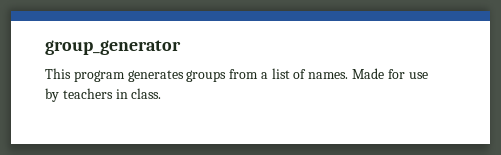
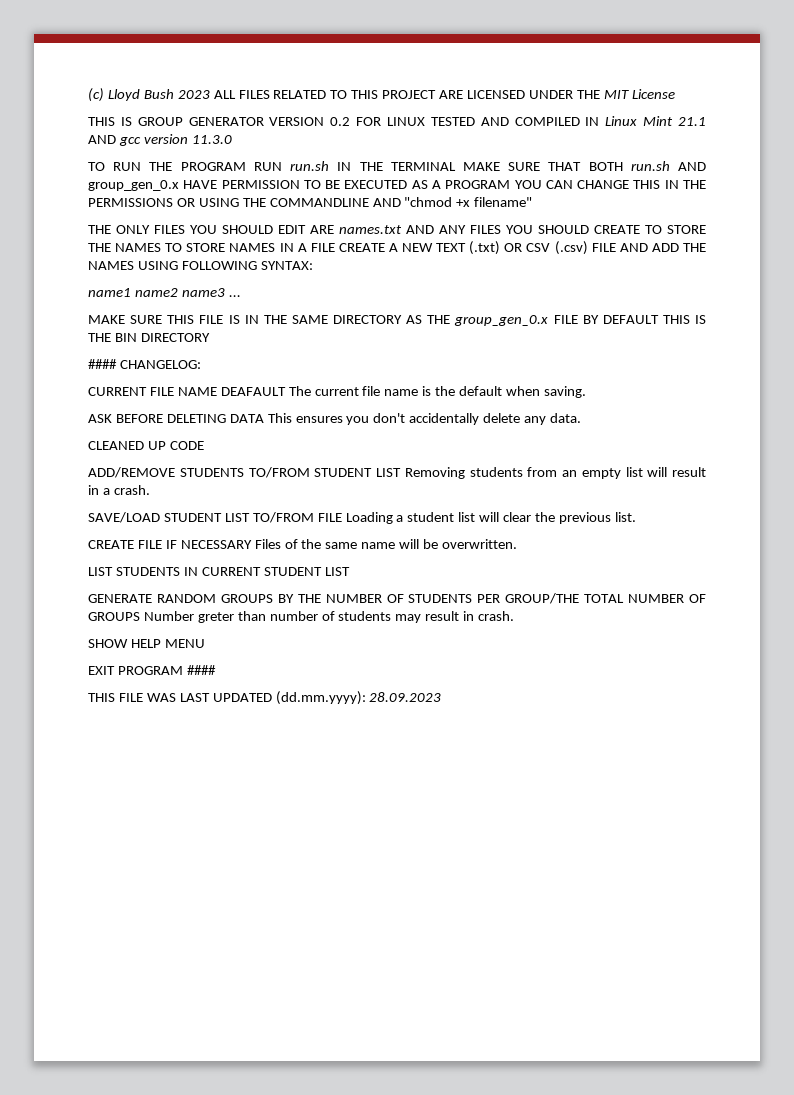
[45,40,181,55] [45,68,428,82] [45,88,162,102] group_generator // This program generates groups from a list of names. Made for use by teachers in class. -> [88,88,675,102] [88,116,707,126] [88,134,232,146] [88,161,706,171] [88,180,707,191] [88,197,533,207] [88,225,706,234] [88,241,706,255] [88,261,313,270] [88,288,241,297] [88,315,706,326] [88,333,210,342] [88,359,201,369] [88,386,586,398] [88,413,582,425] [88,441,204,450] [88,467,706,479] [88,485,150,495] [88,512,636,524] [88,539,518,549] [88,567,350,576] [88,593,706,604] [88,611,515,623] [88,639,205,648] [88,665,216,675] [88,691,442,705] (c) Lloyd Bush 2023 ALL FILES RELATED TO THIS PROJECT ARE LICENSED UNDER THE MIT License // THIS IS GROUP GENERATOR VERSION 0.2 FOR LINUX TESTED AND COMPILED IN Linux Mint 21.1 AND gcc version 11.3.0 // TO RUN THE PROGRAM RUN run.sh IN THE TERMINAL MAKE SURE THAT BOTH run.sh AND group_gen_0.x HAVE PERMISSION TO BE EXECUTED AS A PROGRAM YOU CAN CHANGE THIS IN THE PERMISSIONS OR USING THE COMMANDLINE AND "chmod +x filename" // THE ONLY FILES YOU SHOULD EDIT ARE names.txt AND ANY FILES YOU SHOULD CREATE TO STORE THE NAMES TO STORE NAMES IN A FILE CREATE A NEW TEXT (.txt) OR CSV (.csv) FILE AND ADD THE NAMES USING FOLLOWING SYNTAX: // name1 name2 name3 ... // MAKE SURE THIS FILE IS IN THE SAME DIRECTORY AS THE group_gen_0.x FILE BY DEFAULT THIS IS THE BIN DIRECTORY // #### CHANGELOG: // CURRENT FILE NAME DEAFAULT The current file name is the default when saving. // ASK BEFORE DELETING DATA This ensures you don't accidentally delete any data. // CLEANED UP CODE // ADD/REMOVE STUDENTS TO/FROM STUDENT LIST Removing students from an empty list will result in a crash. // SAVE/LOAD STUDENT LIST TO/FROM FILE Loading a student list will clear the previous list. // CREATE FILE IF NECESSARY Files of the same name will be overwritten. // LIST STUDENTS IN CURRENT STUDENT LIST // GENERATE RANDOM GROUPS BY THE NUMBER OF STUDENTS PER GROUP/THE TOTAL NUMBER OF GROUPS Number greter than number of students may result in crash. // SHOW HELP MENU // EXIT PROGRAM #### // THIS FILE WAS LAST UPDATED (dd.mm.yyyy): 28.09.2023

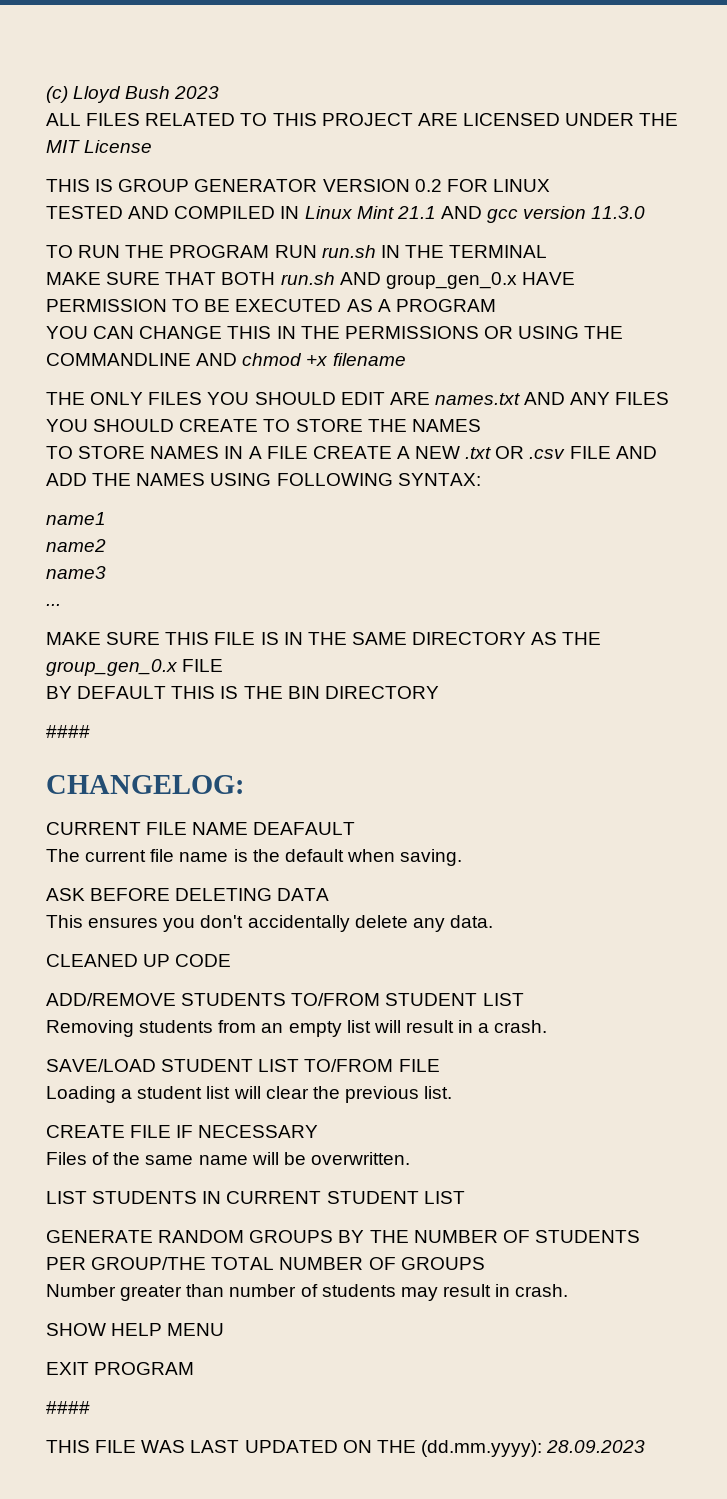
(210, 94) none -> (220, 92) //
(426, 121) none -> (550, 185) //
(456, 166) none -> (548, 251) //
(511, 184) none -> (496, 305) //
[404,197,533,207] "chmod +x filename" -> [242,353,406,366] chmod +x filename
(162, 247) none -> (481, 425) //
[436,241,588,255] TEXT (.txt) OR CSV (.csv) -> [465,446,566,459] .txt OR .csv
(131, 292) none -> (106, 518) //
(178, 292) none -> (106, 545) //
(225, 292) none -> (106, 572) //
(578, 319) none -> (224, 665) //
(117, 364) none -> (90, 731) //
(286, 391) none -> (356, 828) //
(264, 418) none -> (330, 894) //
(401, 472) none -> (524, 999) //
(342, 517) none -> (440, 1065) //
(252, 544) none -> (319, 1131) //
[143,611,234,623] Number greter -> [46,1284,183,1301] // Number greater
(183, 670) none -> (195, 1368) //
(272, 697) none -> [342,1440,416,1453] ON THE

